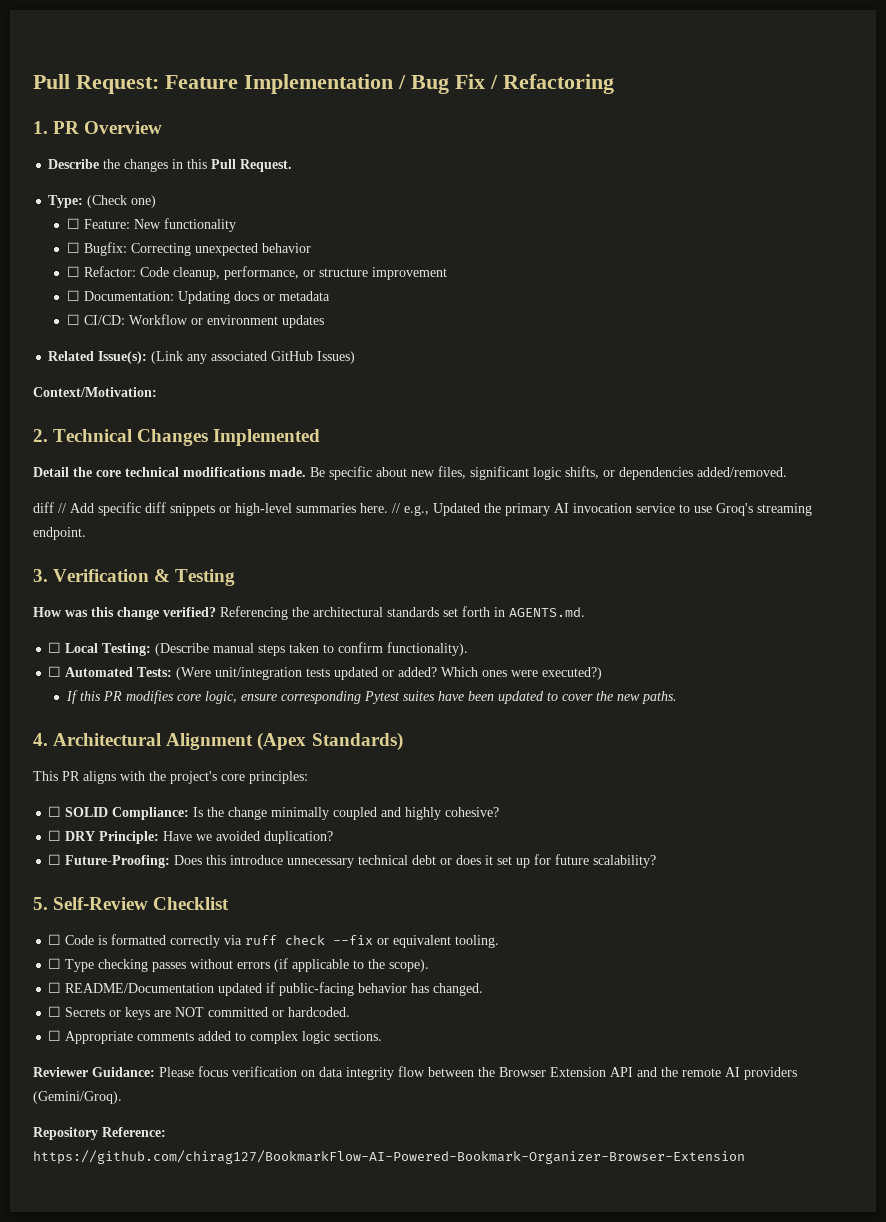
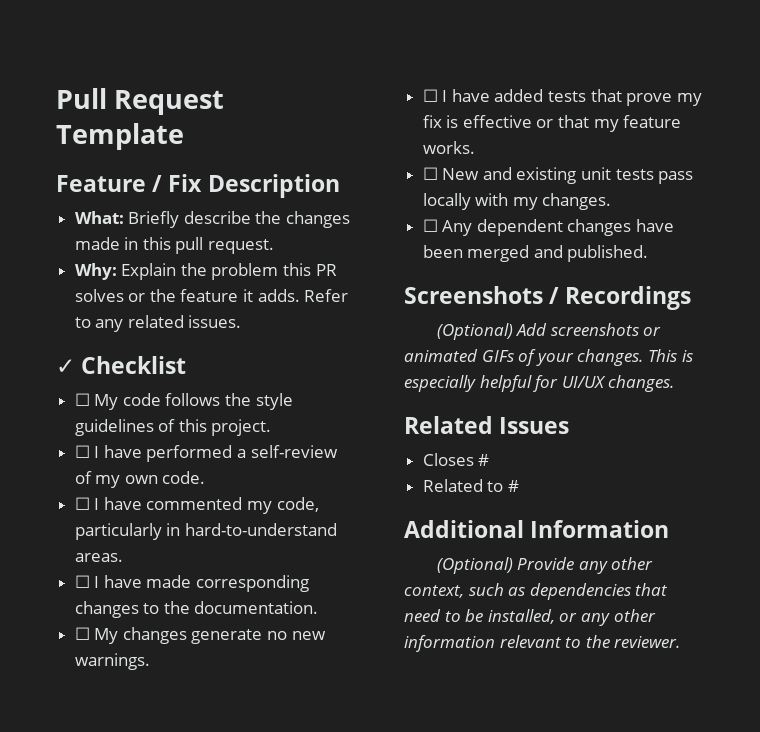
[33,74,614,94] [33,121,163,134] [48,159,100,169] Pull Request: Feature Implementation / Bug Fix / Refactoring // 1. PR Overview // Describe -> [56,88,225,115] [56,123,184,150] [56,174,340,198] [74,211,251,228] Pull Request Template // Feature / Fix Description // What: Briefly describe
(169, 165) none -> [74,237,120,250] made
[211,159,293,172] [48,195,157,208] [66,218,236,232] [66,242,311,256] [66,266,447,280] [66,290,330,304] [66,314,324,328] [48,351,356,364] [33,387,157,397] [33,429,321,446] [33,466,787,480] [33,502,812,516] [33,527,86,540] [33,569,236,586] [33,606,585,620] [48,642,469,656] [48,666,603,680] [65,690,677,704] [33,732,403,751] [33,771,308,784] [48,806,500,820] [48,830,334,844] [48,854,657,868] [33,897,230,910] [48,934,500,948] [48,958,430,972] [48,982,484,996] [48,1006,351,1020] [48,1030,383,1044] [33,1066,797,1080] [33,1091,122,1104] [33,1127,166,1140] [33,1150,745,1164] Pull Request. // Type: (Check one) // ☐ Feature: New functionality // ☐ Bugfix: Correcting unexpected behavior // ☐ Refactor: Code cleanup, performance, or structure improvement // ☐ Documentation: Updating docs or metadata // ☐ CI/CD: Workflow or environment updates // Related Issue(s): (Link any associated GitHub Issues) // Context/Motivation: // 2. Technical Changes Implemented // Detail the core technical modifications made. Be specific about new files, significant logic shifts, or dependencies added/removed. // diff // Add specific diff snippets or high-level summaries here. // e.g., Updated the primary AI invocation service to use Groq's streaming endpoint. // 3. Verification & Testing // How was this change verified? Referencing the architectural standards set forth in AGENTS.md. // ☐ Local Testing: (Describe manual steps taken to confirm functionality). // ☐ Automated Tests: (Were unit/integration tests updated or added? Which ones were executed?) // If this PR modifies core logic, ensure corresponding Pytest suites have been updated to cover the new paths. // 4. Architectural Alignment (Apex Standards) // This PR aligns with the project's core principles: // ☐ SOLID Compliance: Is the change minimally coupled and highly cohesive? // ☐ DRY Principle: Have we avoided duplication? // ☐ Future-Proofing: Does this introduce unnecessary technical debt or does it set up for future scalability? // 5. Self-Review Checklist // ☐ Code is formatted correctly via ruff check --fix or equivalent tooling. // ☐ Type checking passes without errors (if applicable to the scope). // ☐ README/Documentation updated if public-facing behavior has changed. // ☐ Secrets or keys are NOT committed or hardcoded. // ☐ Appropriate comments added to complex logic sections. // Reviewer Guidance: Please focus verification on data integrity flow between the Browser Extension API and the remote AI providers (Gemini/Groq). // Repository Reference: https://github.com/chirag127/BookmarkFlow-AI-Powered-Bookmark-Organizer-Browser-Extension -> [175,237,275,254] [74,263,337,280] [74,289,349,302] [74,315,242,332] [56,356,187,374] [74,393,293,410] [74,419,272,436] [74,445,338,462] [74,471,206,488] [74,497,319,514] [74,523,337,540] [74,553,123,562] [74,575,310,592] [74,601,319,618] [74,627,326,644] [74,653,150,670] [422,89,702,106] [422,115,682,132] [422,141,475,154] [422,167,694,184] [422,193,612,210] [422,219,675,236] [422,245,649,262] [404,286,692,310] [436,323,662,340] [404,349,693,366] [404,375,675,392] [404,416,570,434] [422,453,490,466] [422,479,519,492] [404,520,670,538] [436,557,654,574] [404,583,669,600] [404,609,656,626] [404,635,681,652] pull request. // Why: Explain the problem this PR solves or the feature it adds. Refer to any related issues. // ✓ Checklist // ☐ My code follows the style guidelines of this project. // ☐ I have performed a self-review of my own code. // ☐ I have commented my code, particularly in hard-to-understand areas. // ☐ I have made corresponding changes to the documentation. // ☐ My changes generate no new warnings. // ☐ I have added tests that prove my fix is effective or that my feature works. // ☐ New and existing unit tests pass locally with my changes. // ☐ Any dependent changes have been merged and published. // Screenshots / Recordings // (Optional) Add screenshots or animated GIFs of your changes. This is especially helpful for UI/UX changes. // Related Issues // Closes # // Related to # // Additional Information // (Optional) Provide any other context, such as dependencies that need to be installed, or any other information relevant to the reviewer.

